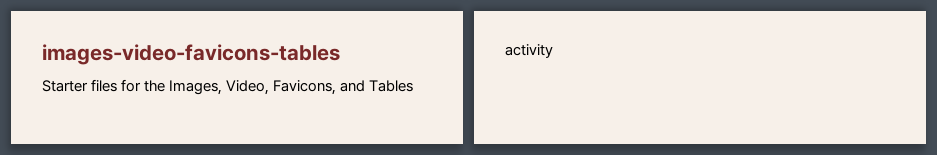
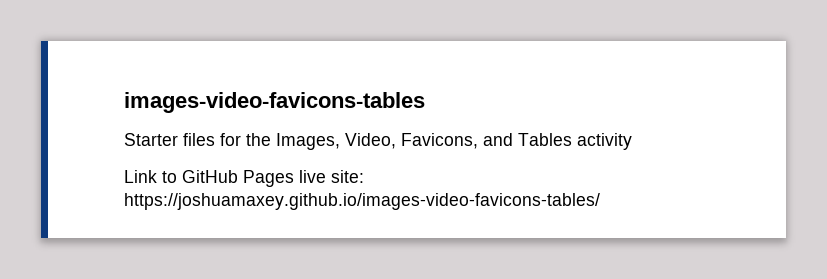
(553, 51) none -> [124,170,364,187] [124,193,600,210] // Link to GitHub Pages live site: https://joshuamaxey.github.io/images-video-favicons-tables/

